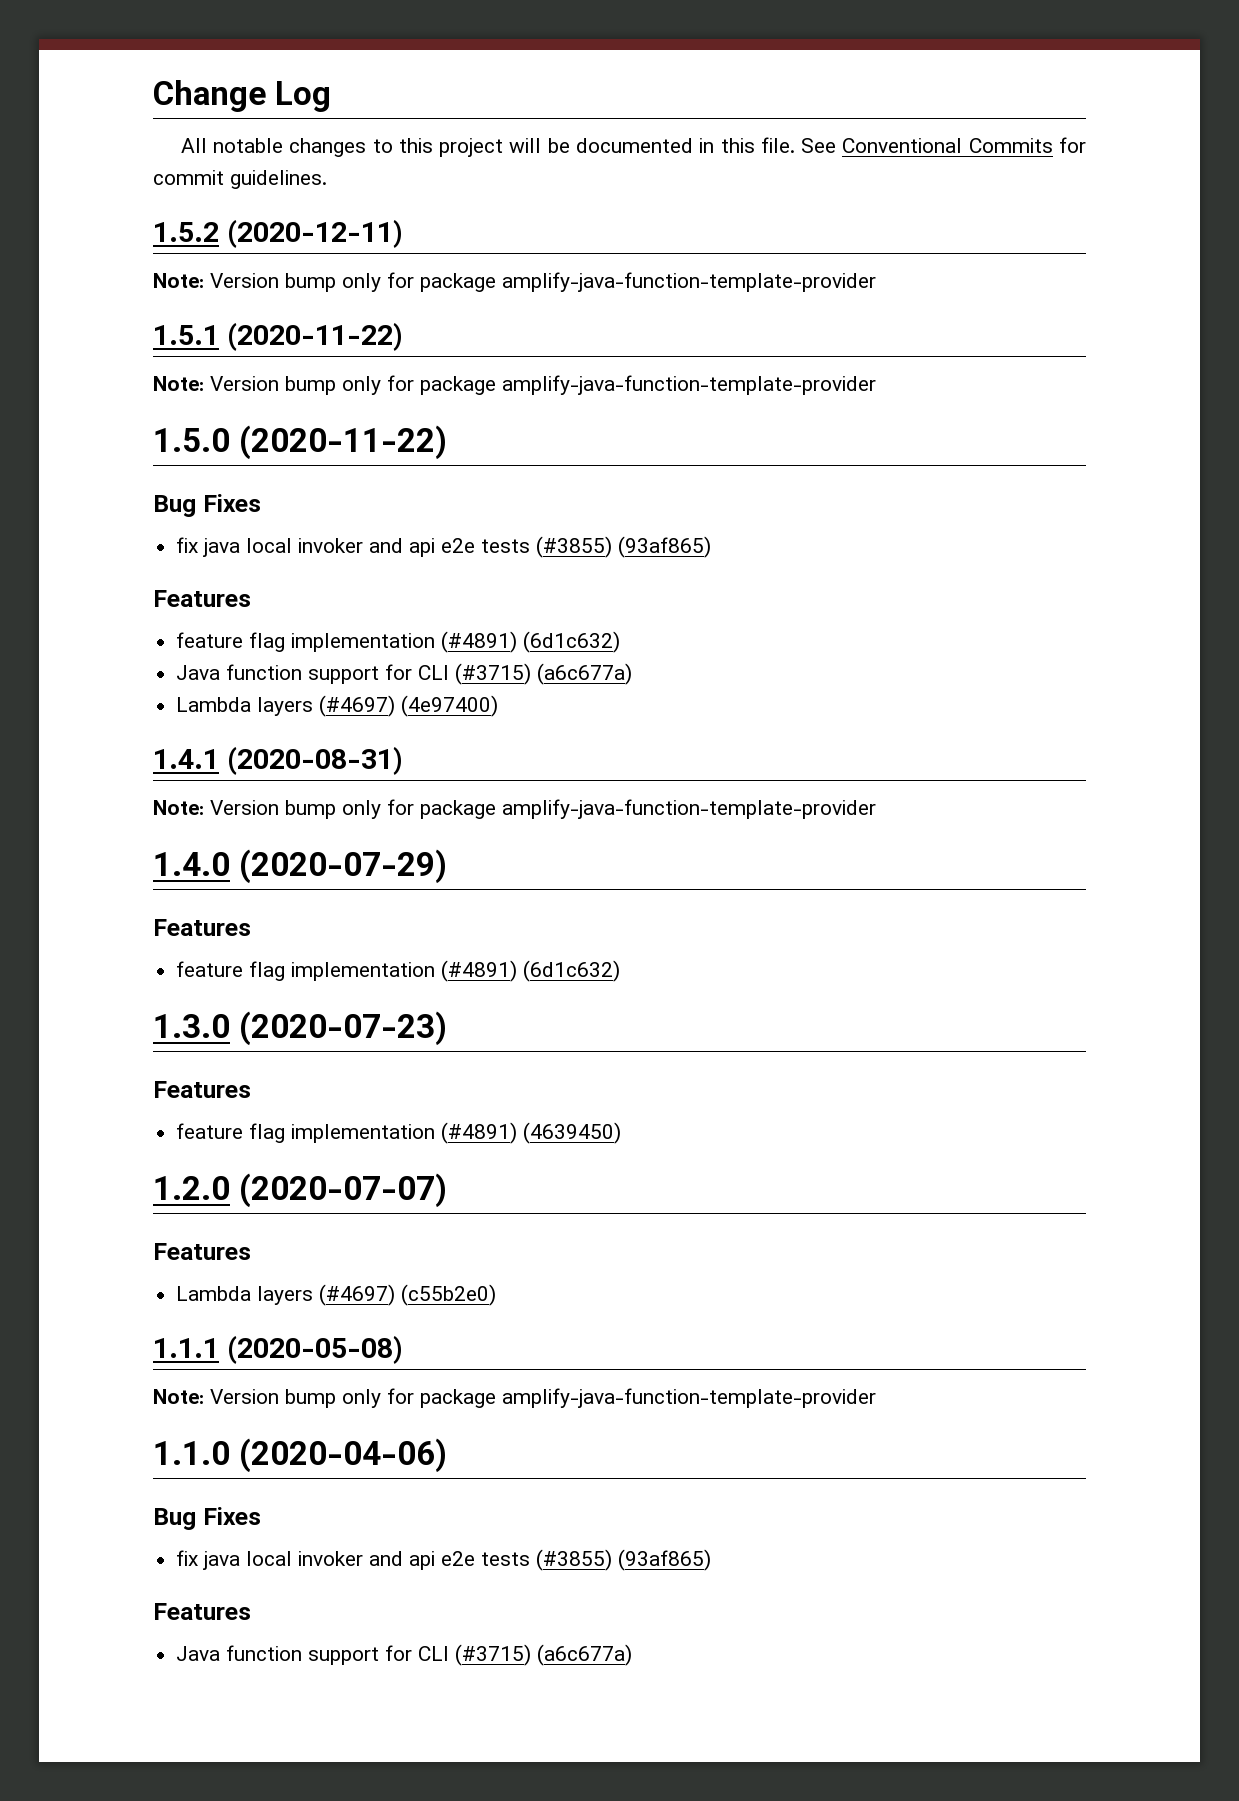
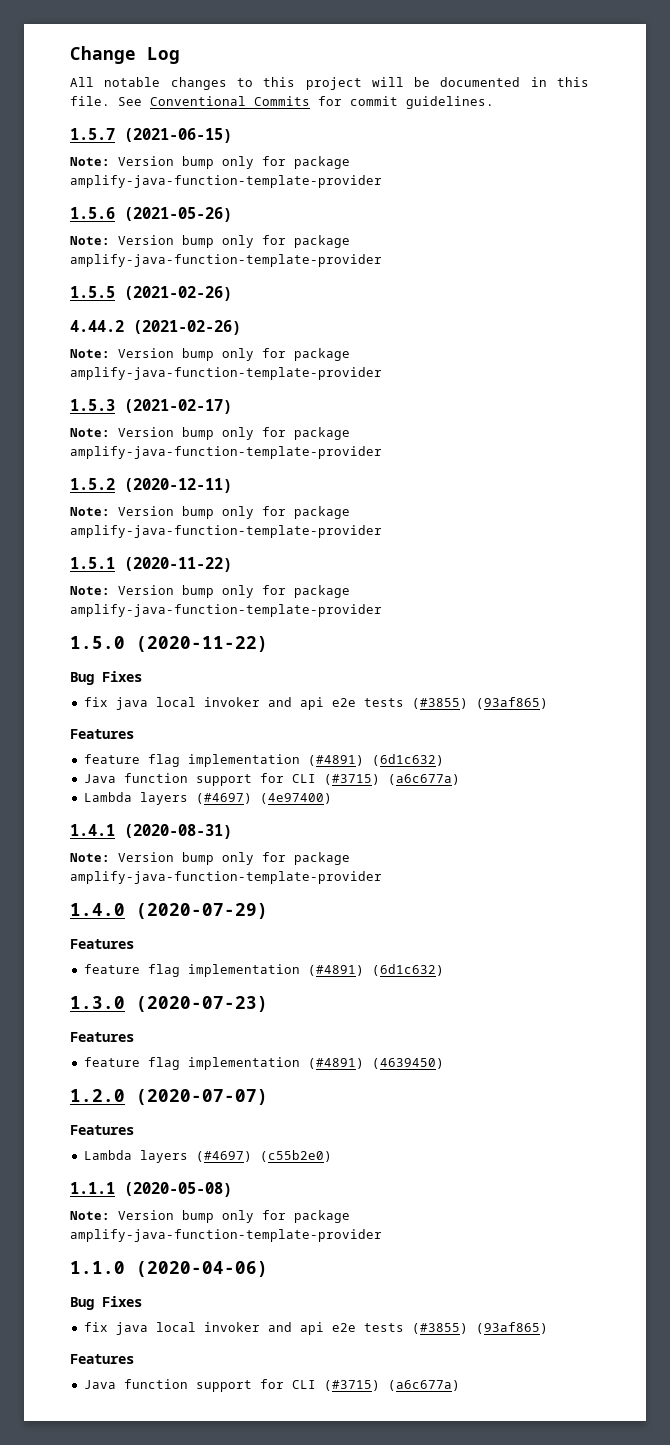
(327, 179) none -> [70,128,232,143] [70,156,350,169] [70,175,382,188] [70,207,232,222] [70,235,350,248] [70,254,382,267] [70,286,232,301] [70,320,241,335] [70,348,350,361] [70,367,382,380] [70,399,232,414] [70,427,350,440] [70,446,382,459] // 1.5.7 (2021-06-15) // Note: Version bump only for package amplify-java-function-template-provider // 1.5.6 (2021-05-26) // Note: Version bump only for package amplify-java-function-template-provider // 1.5.5 (2021-02-26) // 4.44.2 (2021-02-26) // Note: Version bump only for package amplify-java-function-template-provider // 1.5.3 (2021-02-17) // Note: Version bump only for package amplify-java-function-template-provider

